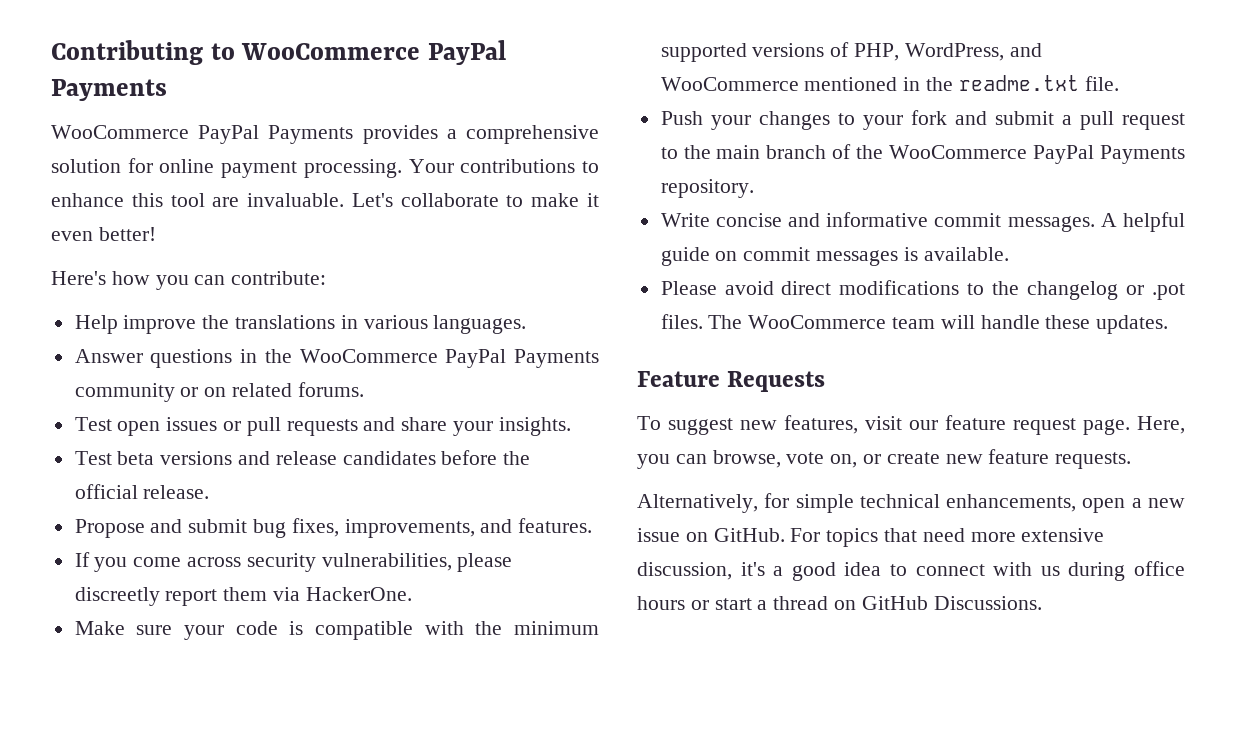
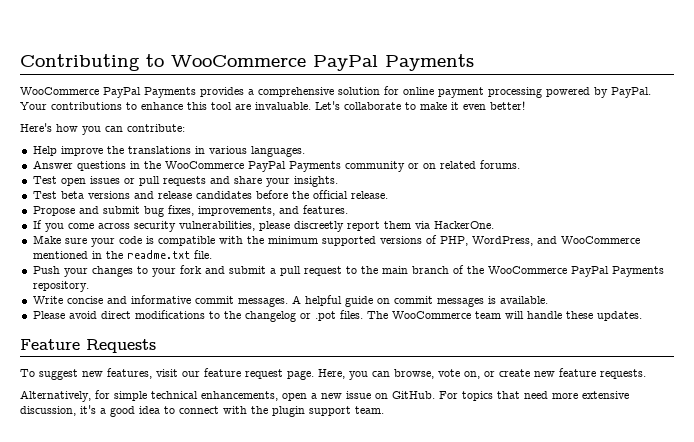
[303,159,402,178] processing. -> [488,87,651,98] processing powered by PayPal.
[1040,561,1185,581] [637,596,1042,610] us during office hours or start a thread on GitHub Discussions. -> [251,406,384,417] the plugin support team.

